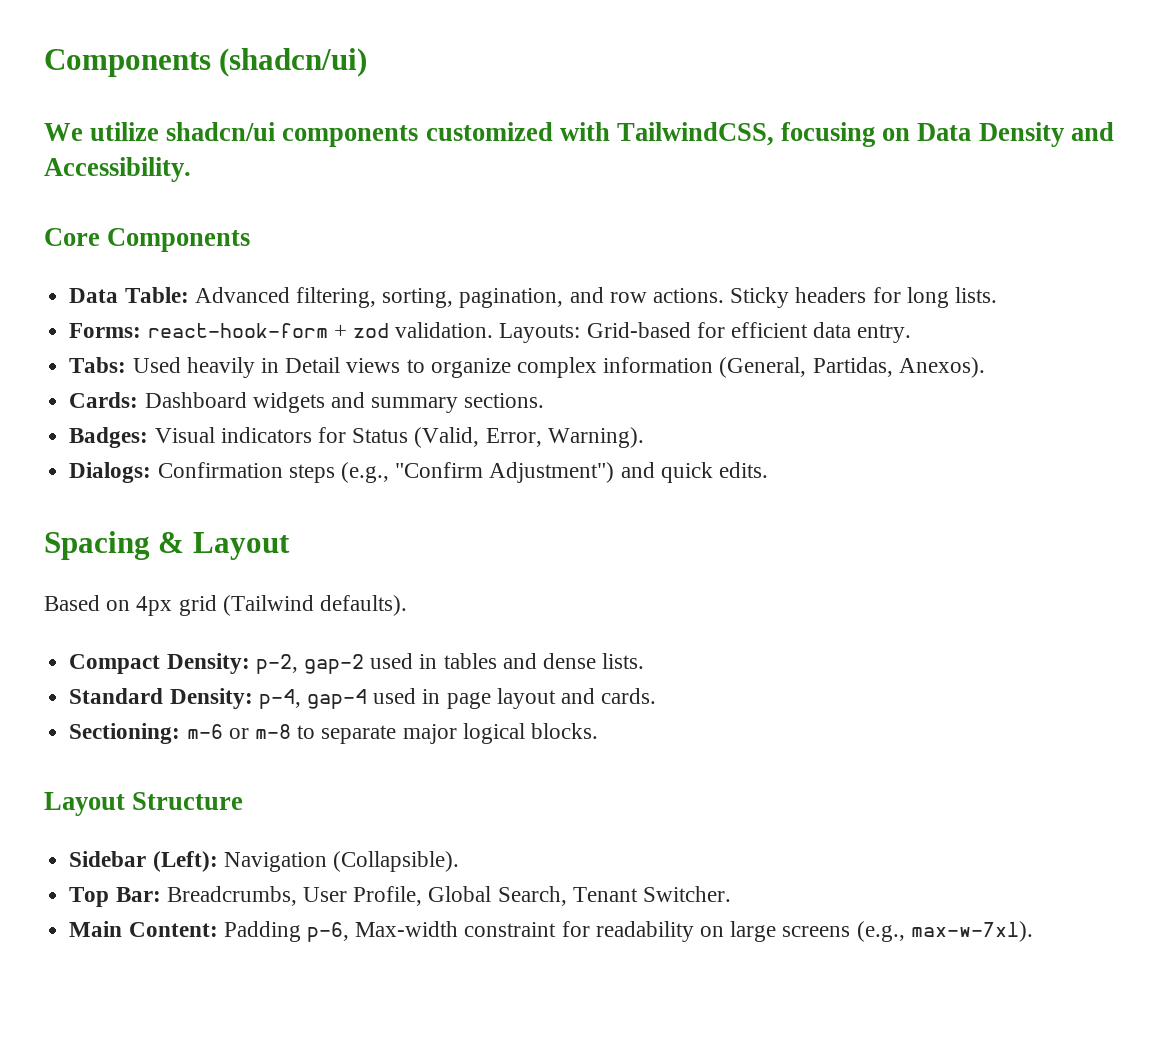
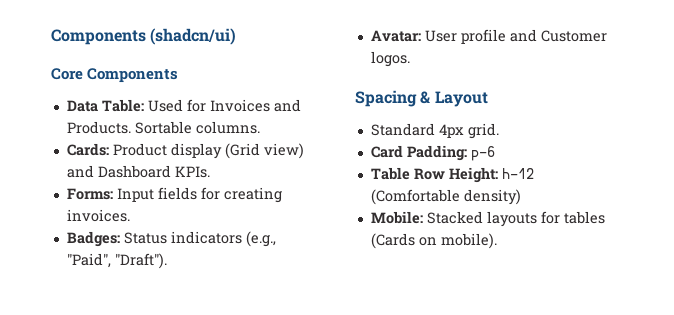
[44,122,1114,147] [44,157,191,182] [44,228,251,252] [69,287,998,308] [69,322,912,343] [69,357,985,378] [69,392,545,413] [69,427,644,448] [69,462,768,483] [44,531,290,560] [44,595,408,616] [69,653,645,674] [69,688,657,709] [69,723,598,744] [44,792,244,816] [69,851,459,872] [69,886,731,907] [69,921,1033,942] We utilize shadcn/ui components customized with TailwindCSS, focusing on Data Density and Accessibility. // Core Components // Data Table: Advanced filtering, sorting, pagination, and row actions. Sticky headers for long lists. // Forms: react-hook-form + zod validation. Layouts: Grid-based for efficient data entry. // Tabs: Used heavily in Detail views to organize complex information (General, Partidas, Anexos). // Cards: Dashboard widgets and summary sections. // Badges: Visual indicators for Status (Valid, Error, Warning). // Dialogs: Confirmation steps (e.g., "Confirm Adjustment") and quick edits. // Spacing & Layout // Based on 4px grid (Tailwind defaults). // Compact Density: p-2, gap-2 used in tables and dense lists. // Standard Density: p-4, gap-4 used in page layout and cards. // Sectioning: m-6 or m-8 to separate major logical blocks. // Layout Structure // Sidebar (Left): Navigation (Collapsible). // Top Bar: Breadcrumbs, User Profile, Global Search, Tenant Switcher. // Main Content: Padding p-6, Max-width constraint for readability on large screens (e.g., max-w-7xl). -> [51,68,179,83] [66,99,301,112] [66,121,260,134] [66,143,304,159] [66,165,210,178] [66,187,282,203] [66,209,130,222] [66,231,276,247] [66,253,167,269] [370,29,607,44] [370,51,410,67] [355,90,488,107] [370,123,499,139] [370,145,495,161] [370,167,534,183] [370,189,521,205] [370,211,605,227] [370,233,497,249] Core Components // Data Table: Used for Invoices and Products. Sortable columns. // Cards: Product display (Grid view) and Dashboard KPIs. // Forms: Input fields for creating invoices. // Badges: Status indicators (e.g., "Paid", "Draft"). // Avatar: User profile and Customer logos. // Spacing & Layout // Standard 4px grid. // Card Padding: p-6 // Table Row Height: h-12 (Comfortable density) // Mobile: Stacked layouts for tables (Cards on mobile).

